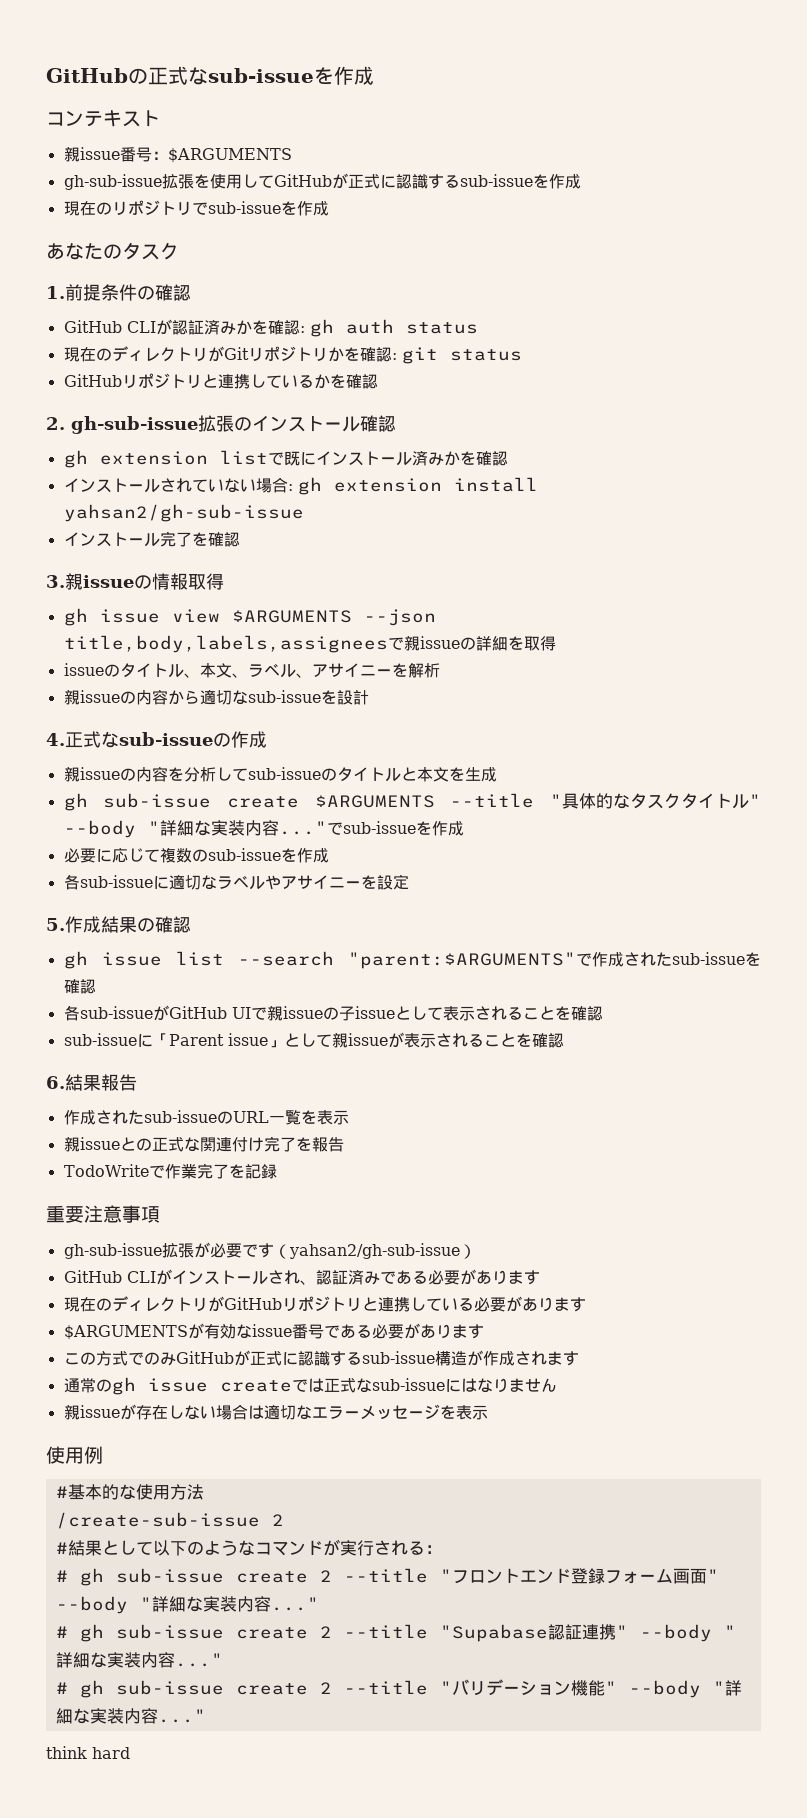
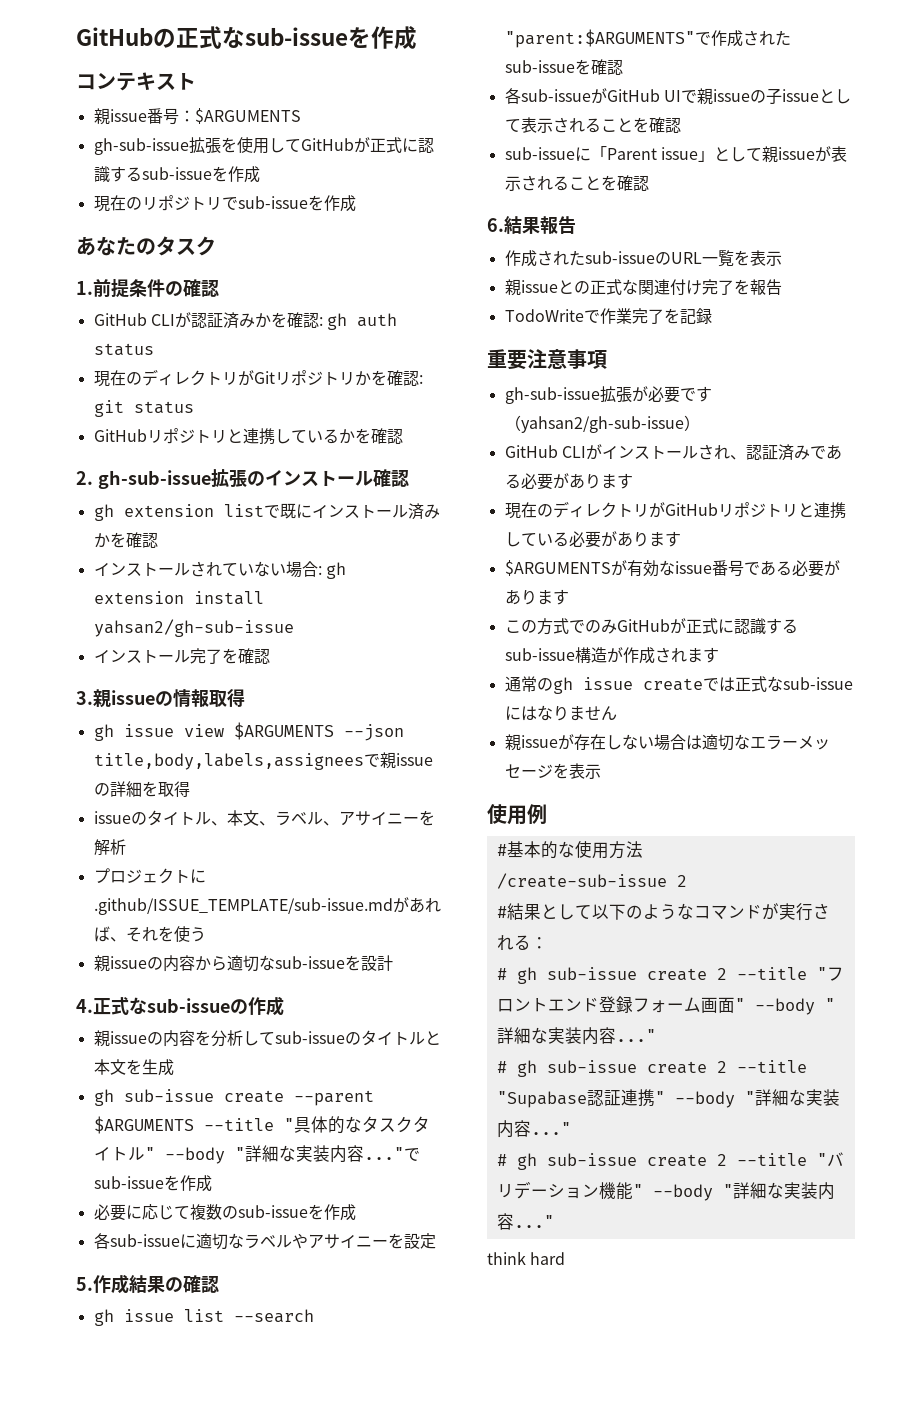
(440, 670) none -> [93,868,206,884] [93,897,441,915] [93,926,206,942] // プロジェクトに.github/ISSUE_TEMPLATE/sub-issue.mdがあれば、それを使う
(299, 802) none -> [293,1090,374,1106] --parent

